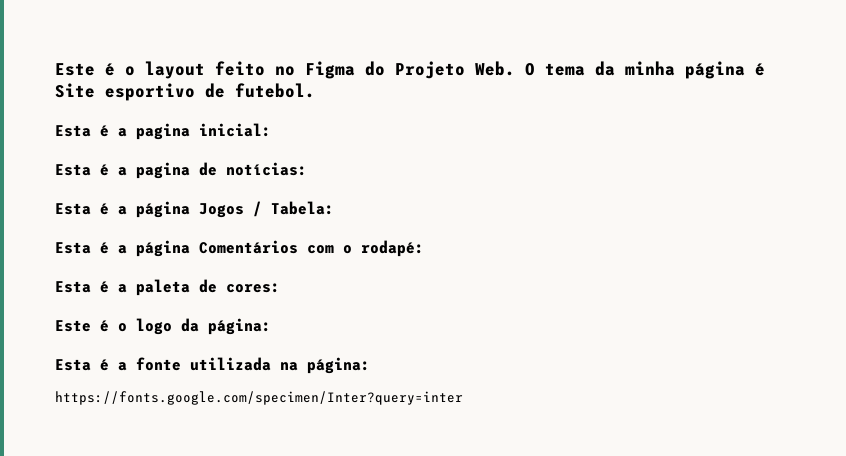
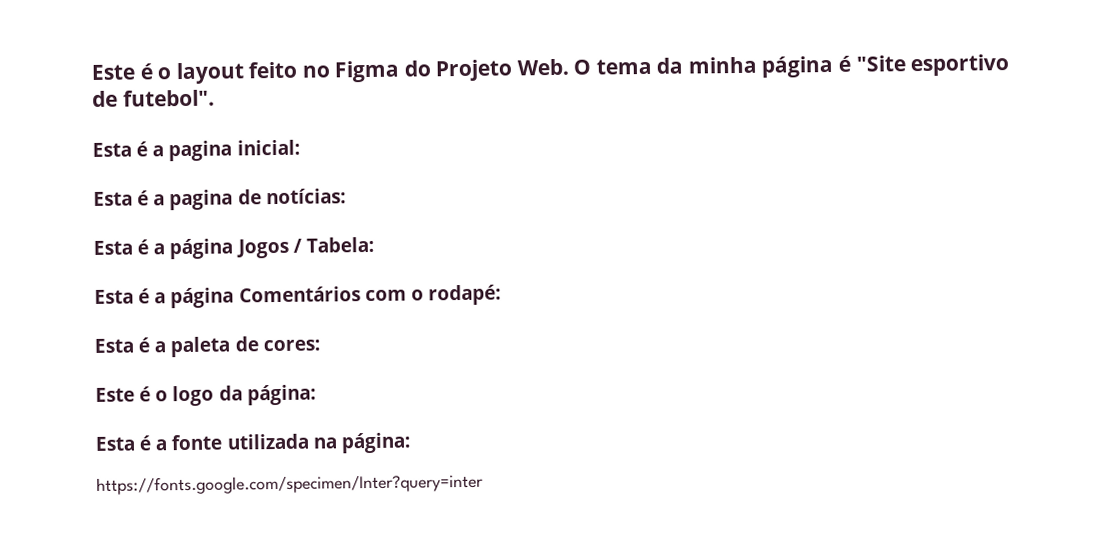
[55,83,95,98] Site -> [855,55,906,72] "Site
[235,83,315,98] futebol. -> [122,89,215,107] futebol".

